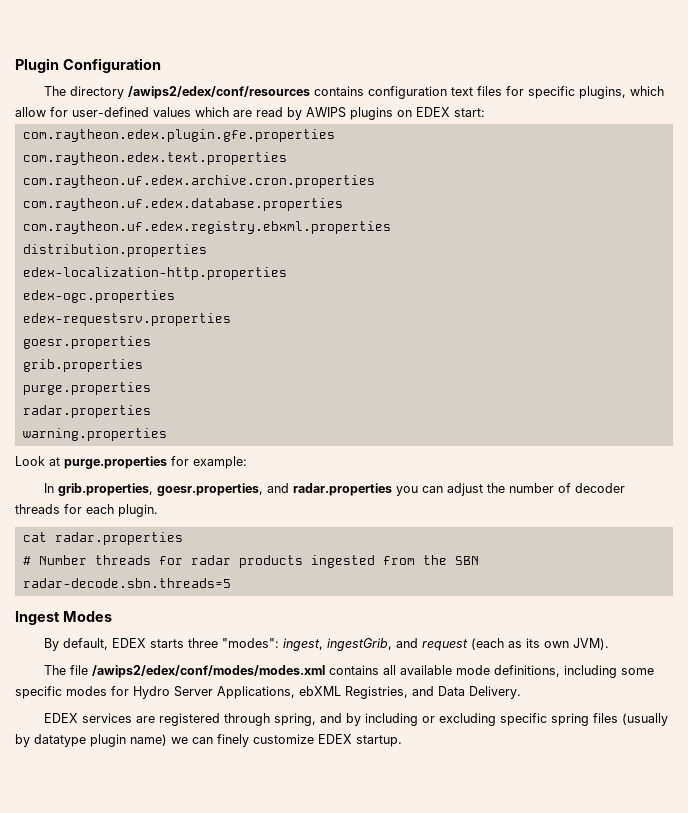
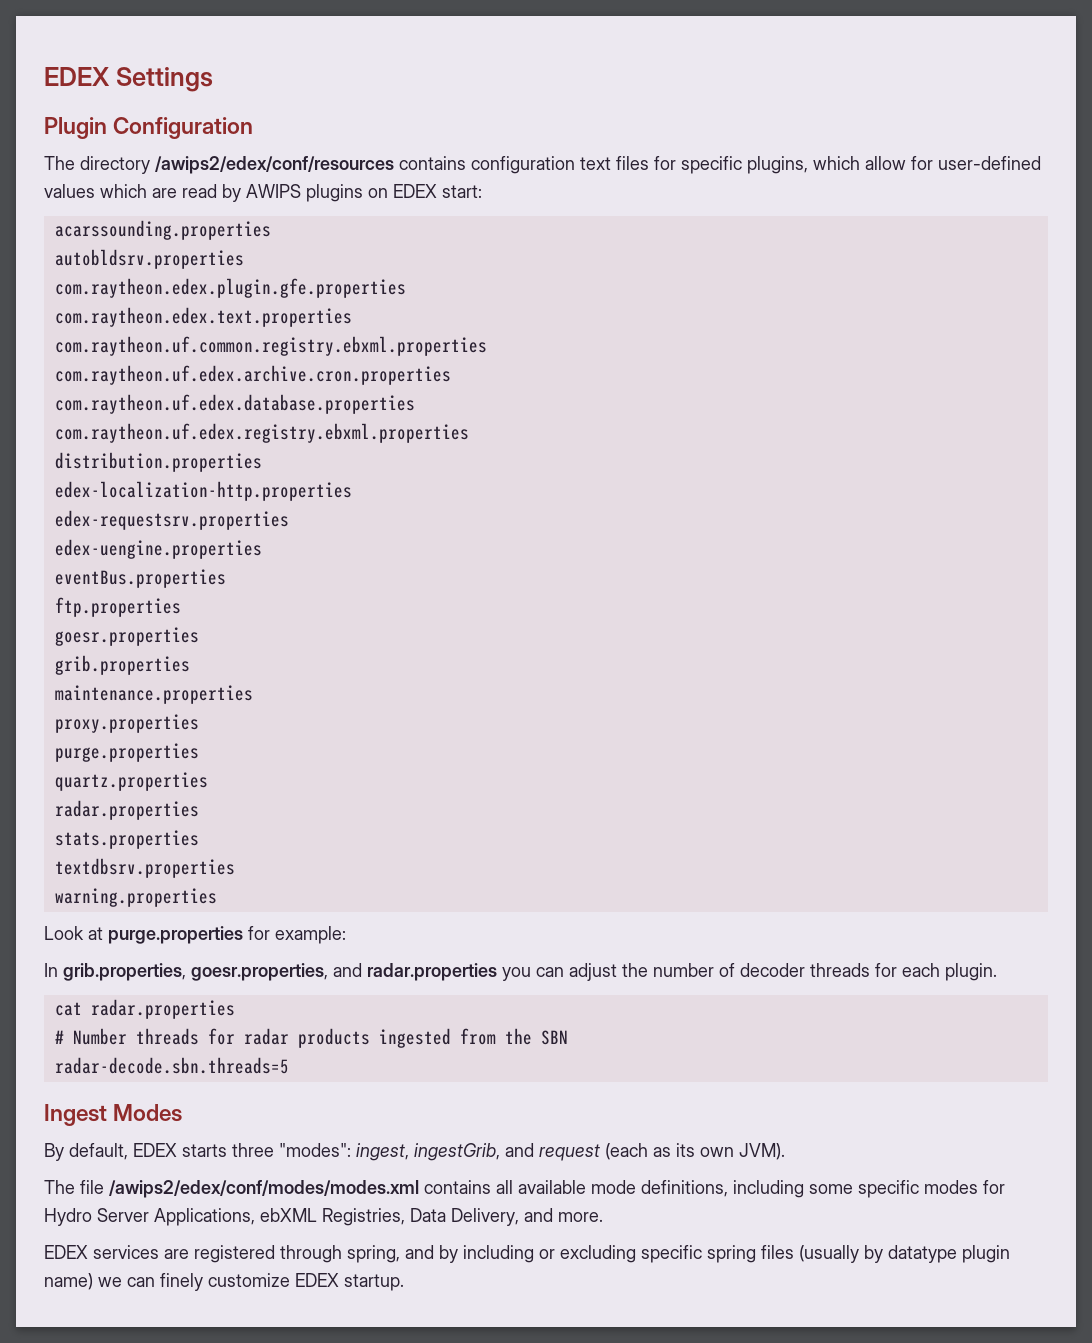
(15, 65) none -> [44,67,213,92] EDEX Settings //
(485, 112) none -> [54,220,271,240] [54,249,244,269] // acarssounding.properties // autobldsrv.properties
(287, 158) none -> [54,336,487,356] // com.raytheon.uf.common.registry.ebxml.properties
[22,290,175,303] [22,313,231,326] edex-ogc.properties // edex-requestsrv.properties -> [54,510,289,530] [54,539,262,559] [54,569,226,588] [54,597,181,617] edex-requestsrv.properties // edex-uengine.properties // eventBus.properties // ftp.properties
[22,382,151,395] [22,405,151,418] // purge.properties // radar.properties -> [54,685,253,704] [54,714,199,733] [54,743,199,762] [54,772,208,791] [54,800,199,820] [54,830,199,849] [54,858,235,878] // maintenance.properties // proxy.properties // purge.properties // quartz.properties // radar.properties // stats.properties // textdbsrv.properties
[412,686,521,699] and Data Delivery. -> [410,1208,603,1226] Data Delivery, and more.

